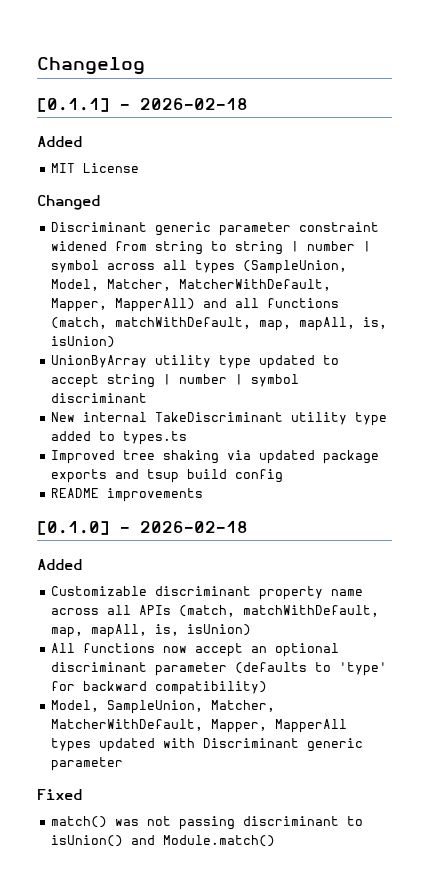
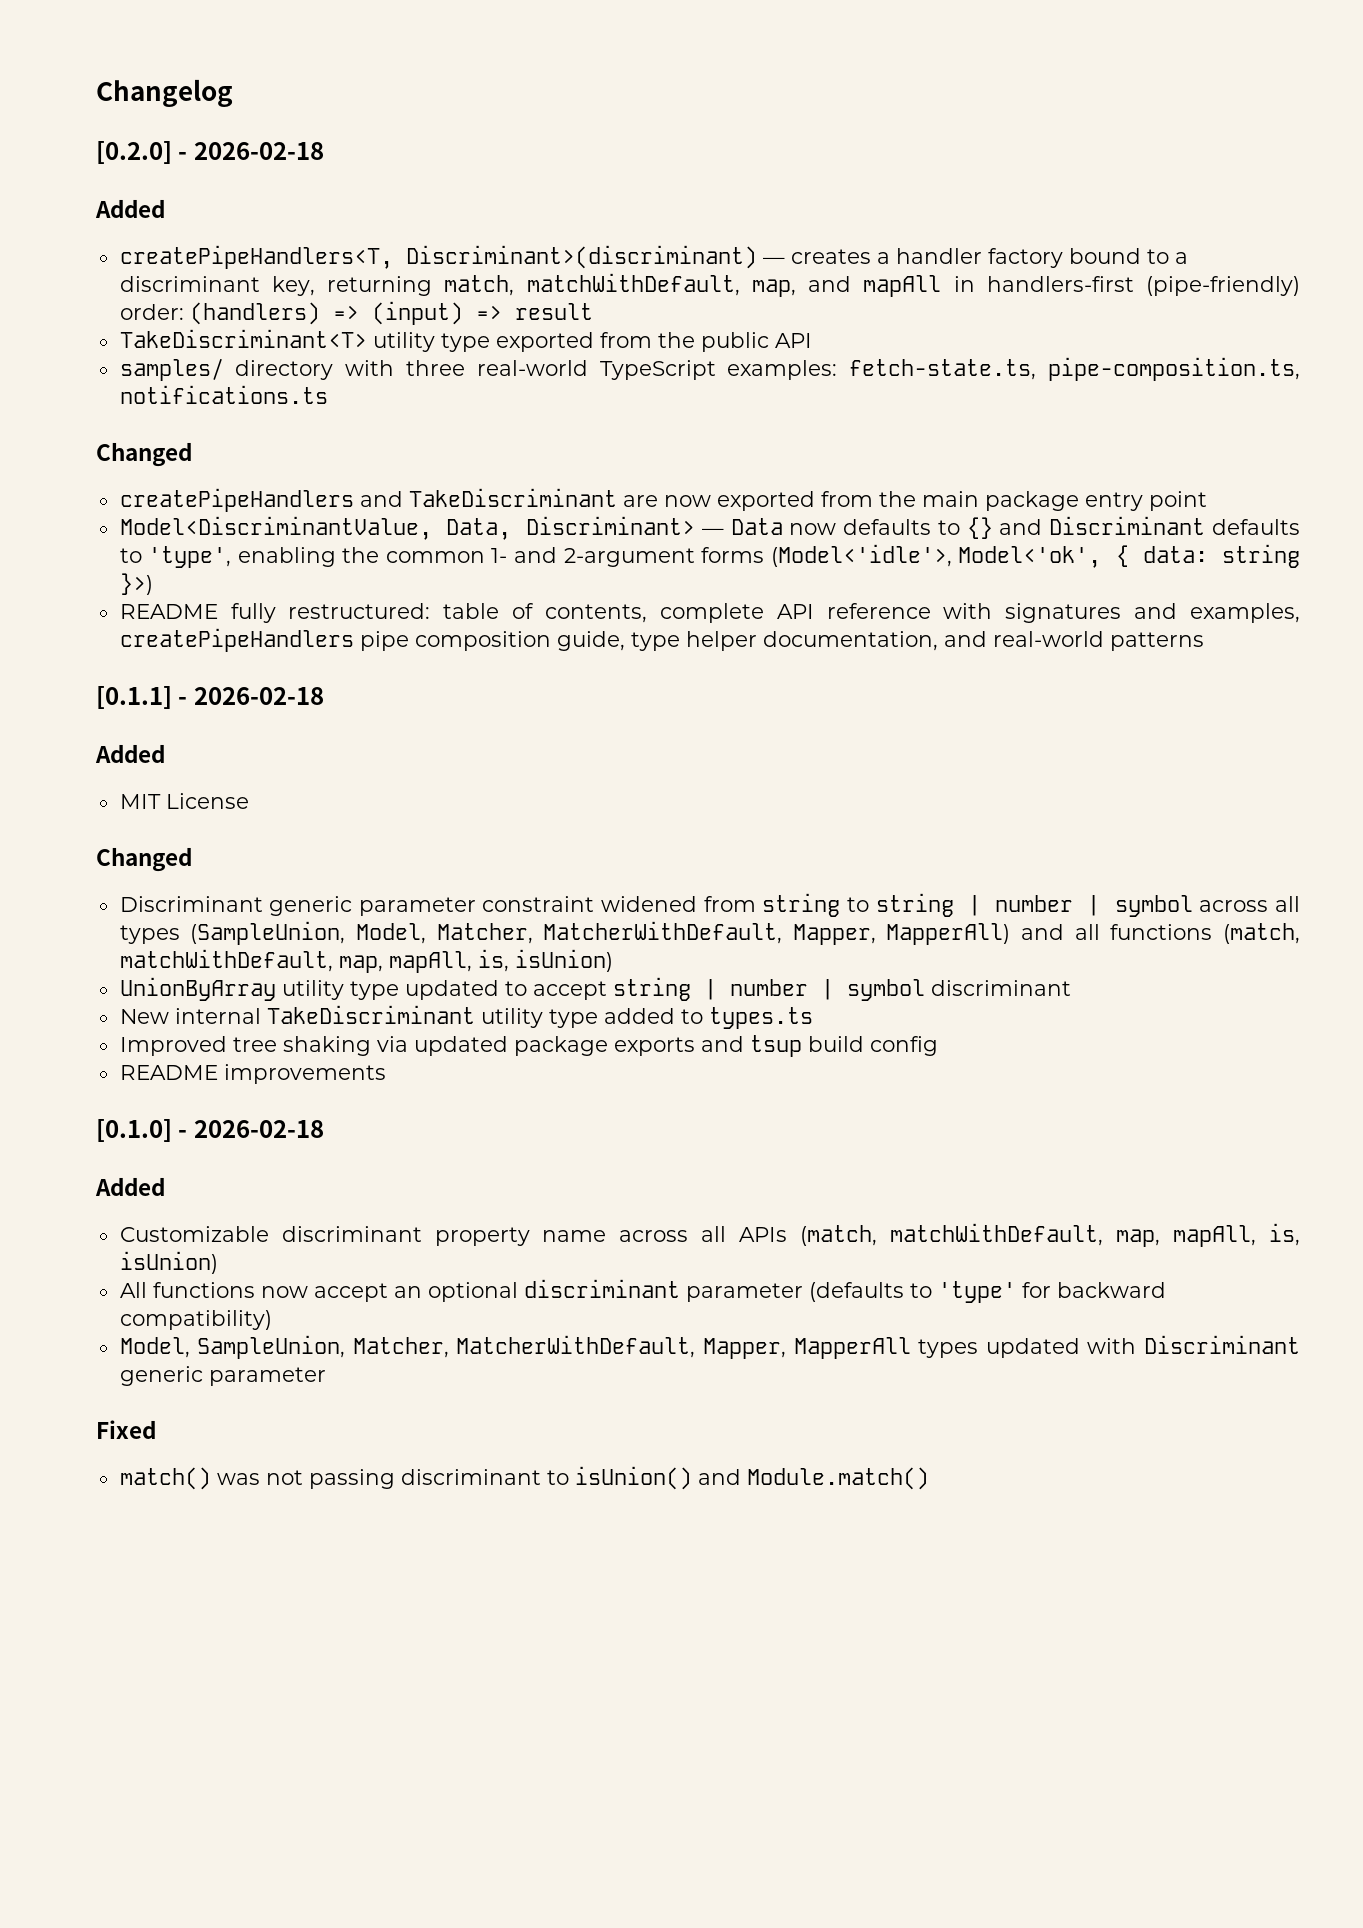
(145, 66) none -> [96,141,324,164] [95,199,165,218] [119,245,1188,269] [119,273,1300,297] [119,301,593,325] [119,329,812,352] [119,357,1300,381] [119,385,328,404] [96,442,192,467] [119,488,1207,512] [119,516,1300,540] [119,544,1300,568] [119,573,153,595] [119,603,1300,623] [119,628,1204,652] // [0.2.0] - 2026-02-18 // Added // createPipeHandlers<T, Discriminant>(discriminant) — creates a handler factory bound to a discriminant key, returning match, matchWithDefault, map, and mapAll in handlers-first (pipe-friendly) order: (handlers) => (input) => result // TakeDiscriminant<T> utility type exported from the public API // samples/ directory with three real-world TypeScript examples: fetch-state.ts, pipe-composition.ts, notifications.ts // Changed // createPipeHandlers and TakeDiscriminant are now exported from the main package entry point // Model<DiscriminantValue, Data, Discriminant> — Data now defaults to {} and Discriminant defaults to 'type', enabling the common 1- and 2-argument forms (Model<'idle'>, Model<'ok', { data: string }>) // README fully restructured: table of contents, complete API reference with signatures and examples, createPipeHandlers pipe composition guide, type helper documentation, and real-world patterns

